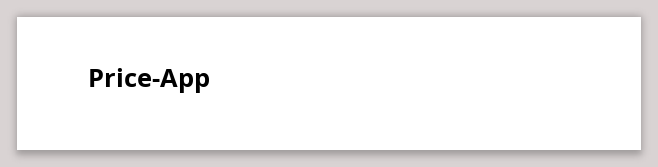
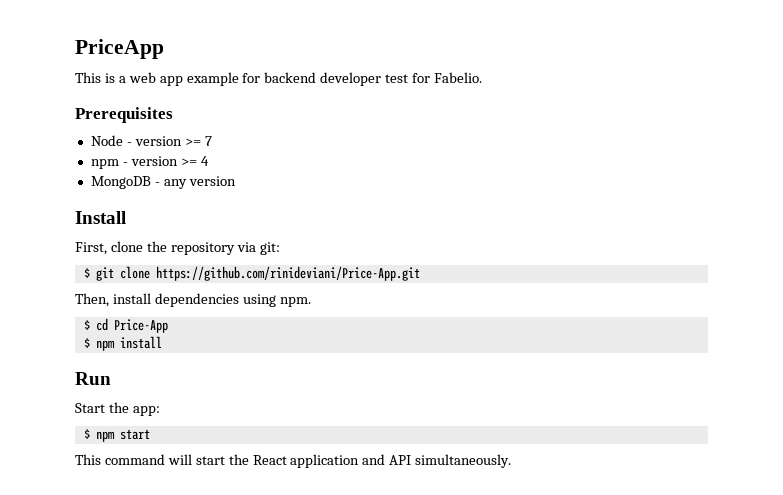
[88,68,210,93] Price-App -> [75,39,164,59] [75,72,483,86] [75,107,173,123] [90,135,212,146] [90,156,209,169] [90,176,236,189] [75,211,126,224] [75,241,280,255] [83,266,420,281] [75,293,311,307] [83,318,168,333] [83,336,162,351] [75,372,111,385] [75,402,160,416] [83,429,150,442] [75,454,512,468] PriceApp // This is a web app example for backend developer test for Fabelio. // Prerequisites // Node - version >= 7 // npm - version >= 4 // MongoDB - any version // Install // First, clone the repository via git: // $ git clone https://github.com/rinideviani/Price-App.git // Then, install dependencies using npm. // $ cd Price-App // $ npm install // Run // Start the app: // $ npm start // This command will start the React application and API simultaneously.

